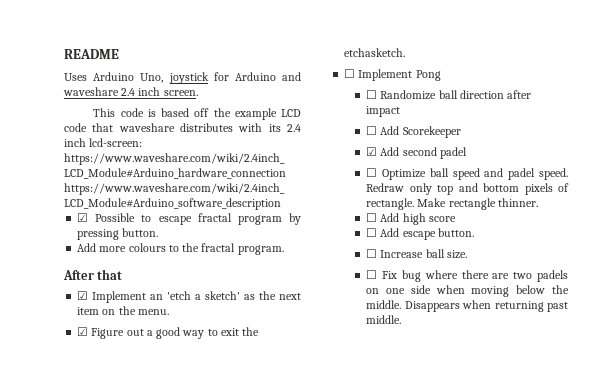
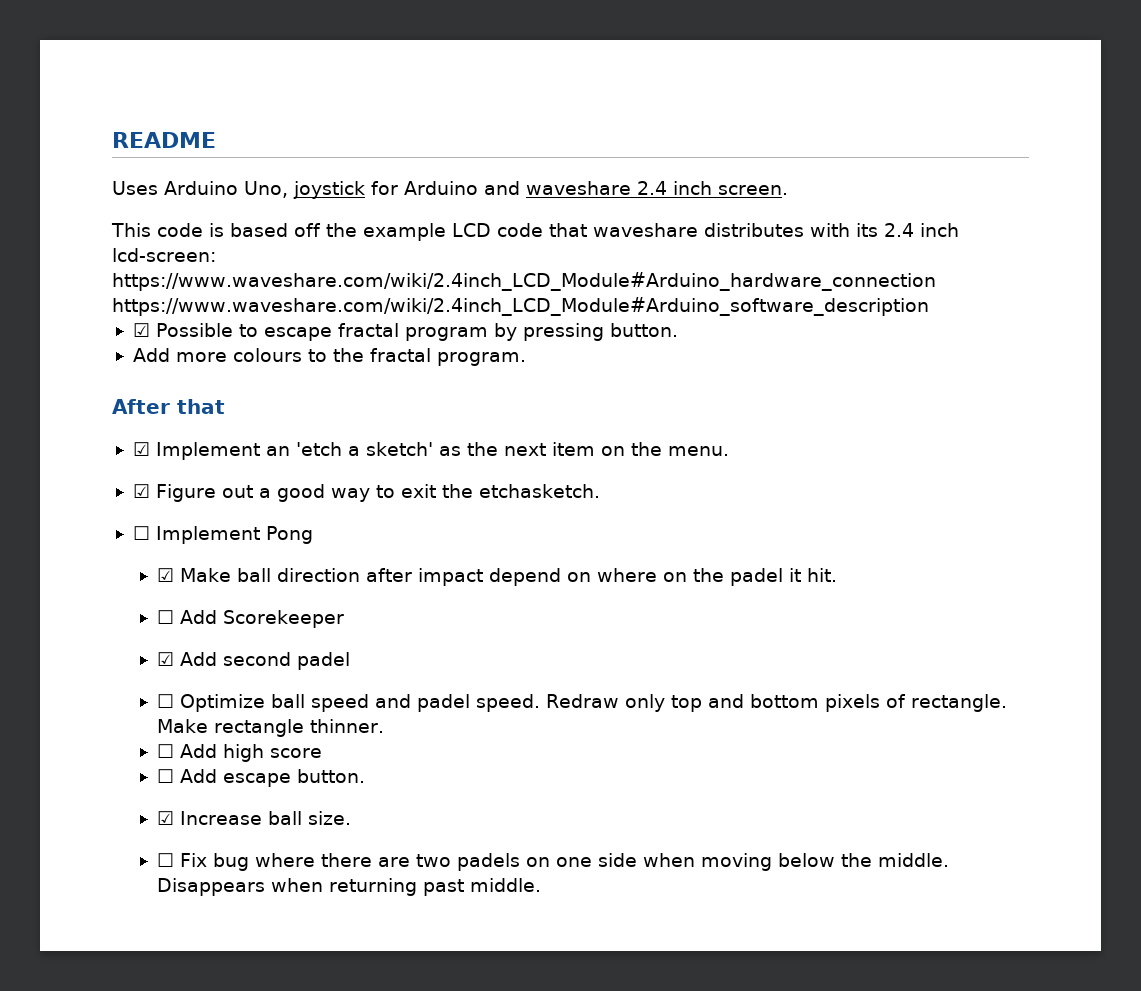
[366,90,437,100] ☐ Randomize -> [156,568,231,582] ☑ Make
(401, 111) none -> [488,568,837,586] depend on where on the padel it hit.
[366,249,378,258] ☐ -> [156,811,174,825] ☑

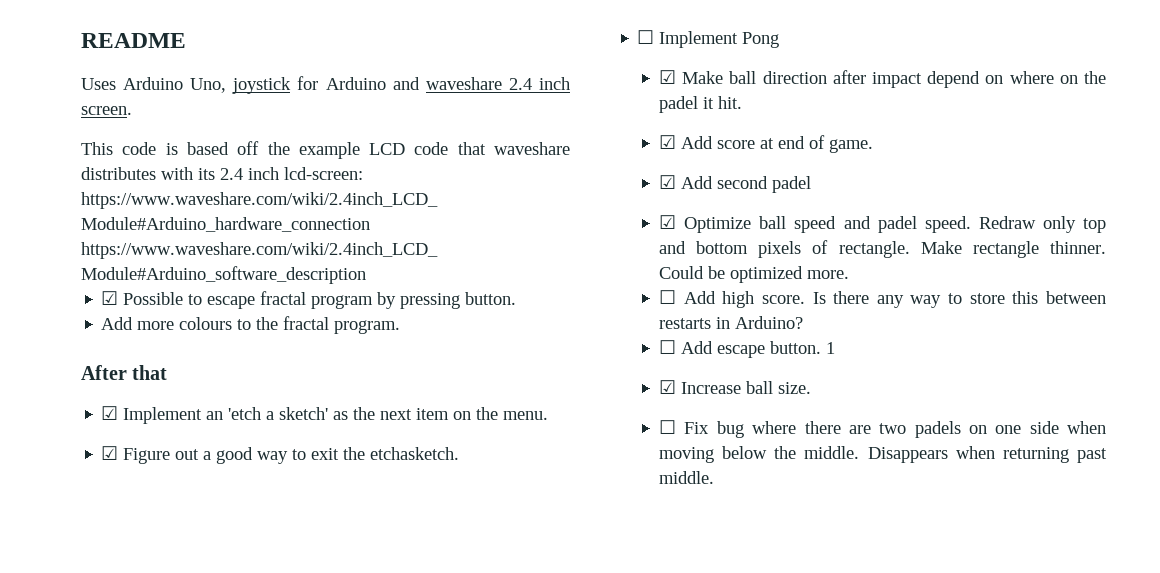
[156,610,344,628] ☐ Add Scorekeeper -> [659,135,874,153] ☑ Add score at end of game.
[156,694,174,708] ☐ -> [659,215,677,229] ☑
(384, 726) none -> [659,266,850,283] Could be optimized more.
[269,748,322,758] score -> [761,291,1106,308] [659,316,804,329] score. Is there any way to store this between restarts in Arduino?
(365, 776) none -> [826,342,836,354] 1

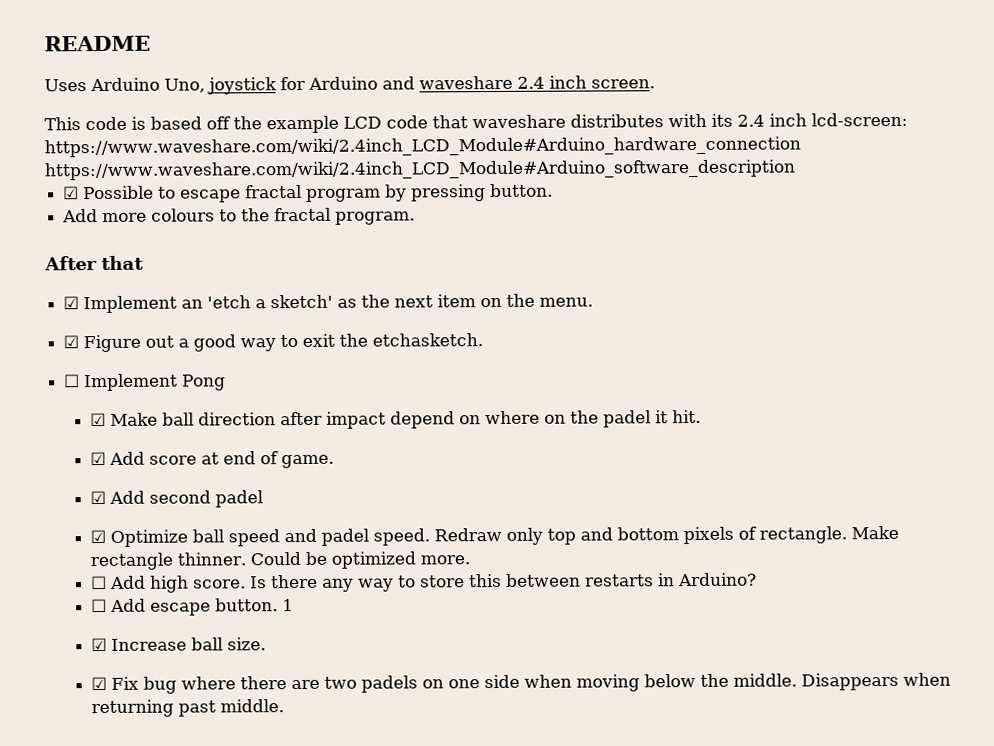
[659,420,677,434] ☐ -> [91,676,108,691] ☑

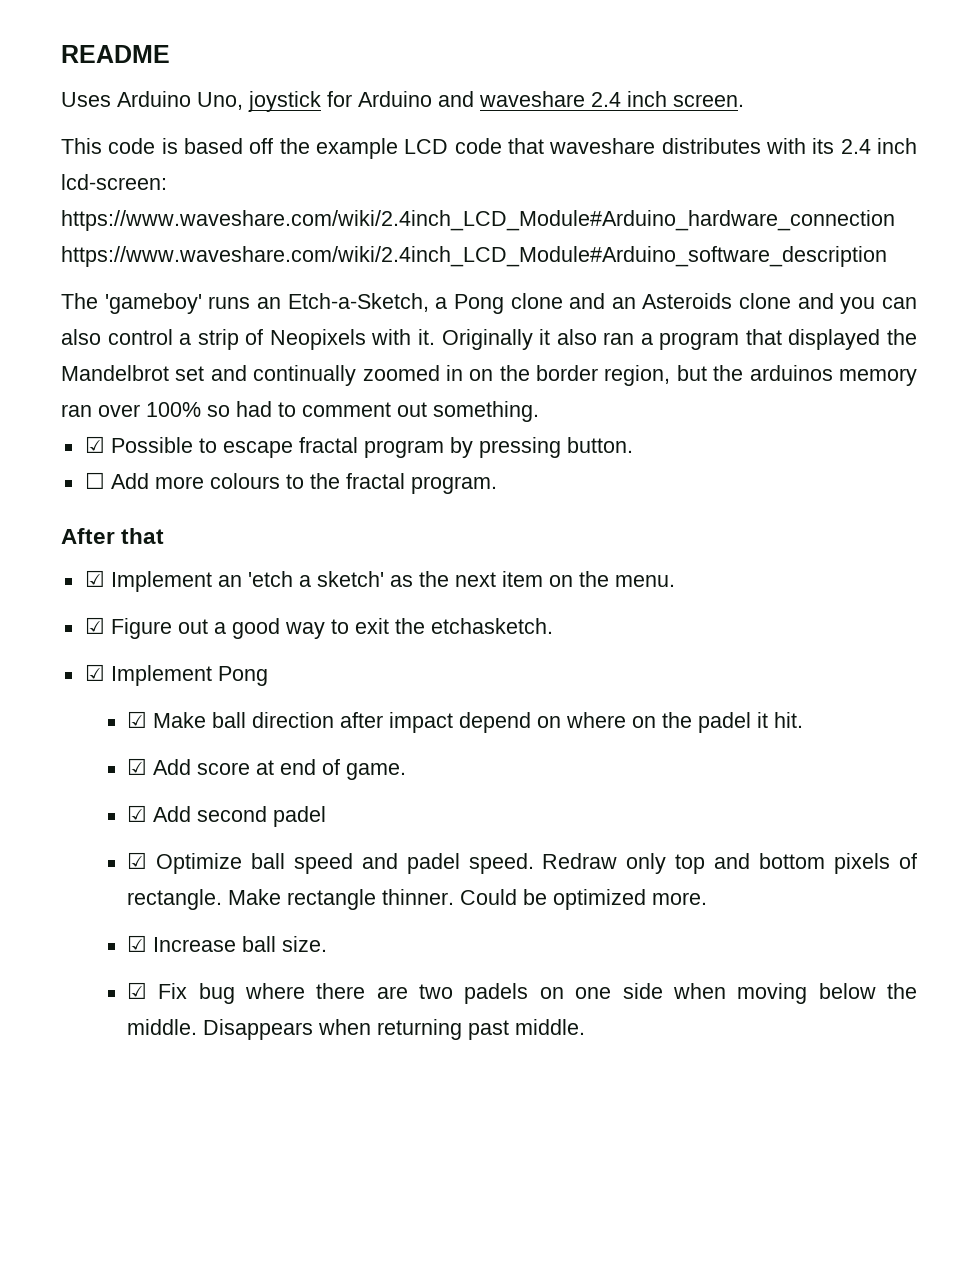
(796, 170) none -> [61,293,917,314] [61,329,917,350] [61,365,917,386] [61,401,539,422] // The 'gameboy' runs an Etch-a-Sketch, a Pong clone and an Asteroids clone and you can also control a strip of Neopixels with it. Originally it also ran a program that displayed the Mandelbrot set and continually zoomed in on the border region, but the arduinos memory ran over 100% so had to comment out something.
(554, 190) none -> [84,472,105,489] ☐
[64,374,81,388] ☐ -> [84,664,105,681] ☑
[91,572,758,593] [91,598,295,616] // ☐ Add high score. Is there any way to store this between restarts in Arduino? // ☐ Add escape button. 1 -> (707, 898) none

